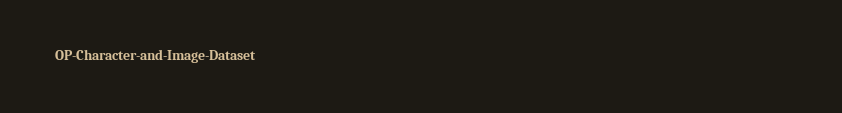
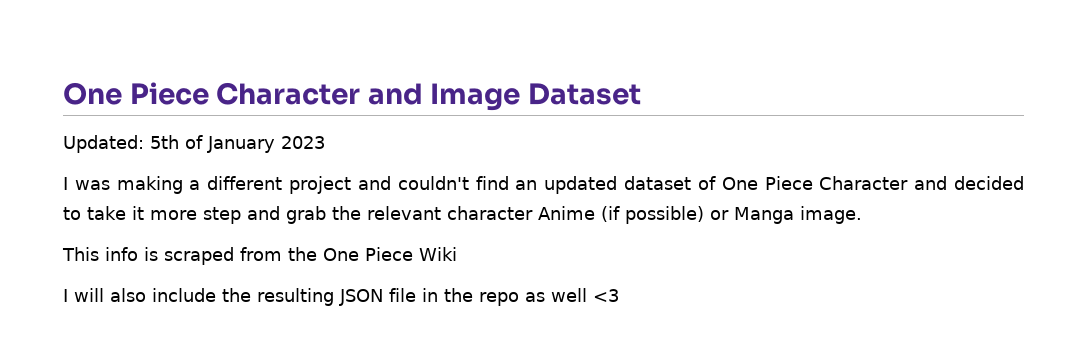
[55,49,256,63] OP-Character-and-Image-Dataset -> [63,82,641,111] [63,135,325,153] [63,176,1025,194] [63,206,862,224] [62,247,457,265] [63,288,619,306] One Piece Character and Image Dataset // Updated: 5th of January 2023 // I was making a different project and couldn't find an updated dataset of One Piece Character and decided to take it more step and grab the relevant character Anime (if possible) or Manga image. // This info is scraped from the One Piece Wiki // I will also include the resulting JSON file in the repo as well <3

